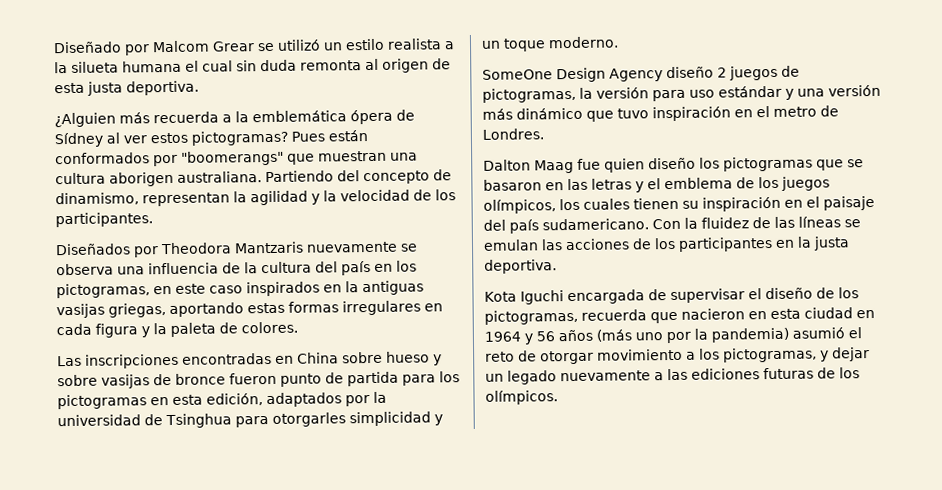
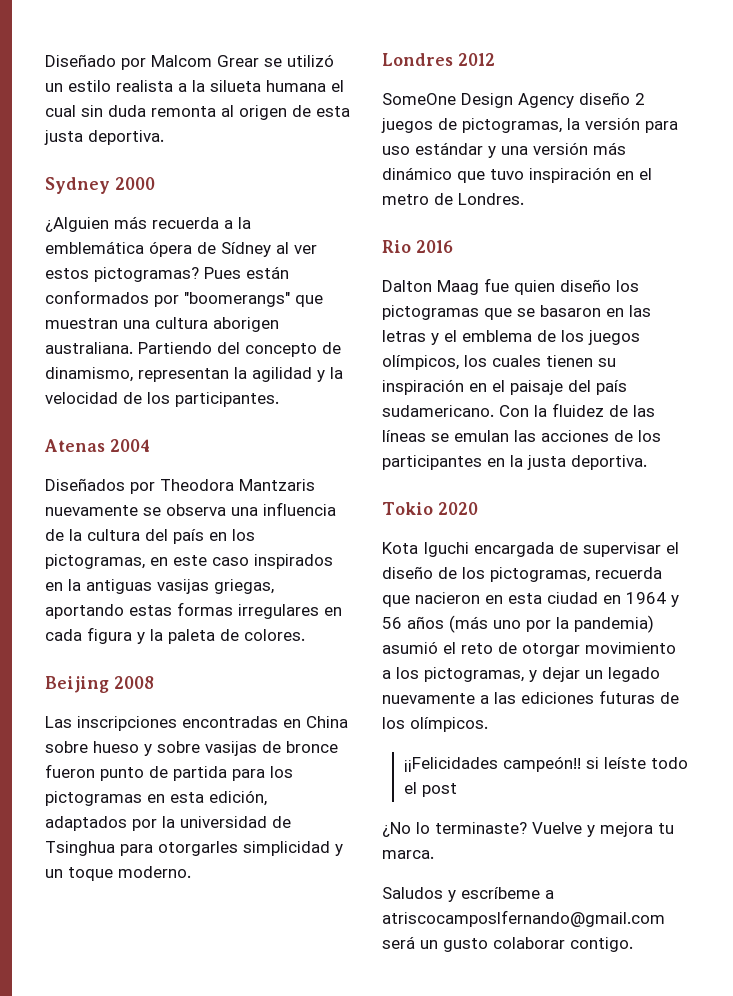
(199, 88) none -> [45,177,155,194] // Sydney 2000
(153, 220) none -> [44,439,150,452] // Atenas 2004
(298, 327) none -> [45,676,154,693] // Beijing 2008
(619, 42) none -> [382,53,495,66] // Londres 2012
(544, 134) none -> [382,240,453,253] // Rio 2016
(557, 266) none -> [382,502,478,515] // Tokio 2020
(558, 397) none -> [403,756,688,772] [403,782,457,797] [382,822,674,837] [382,850,434,859] [382,887,554,902] [382,910,665,927] [382,936,633,952] // ¡¡Felicidades campeón!! si leíste todo el post // ¿No lo terminaste? Vuelve y mejora tu marca. // Saludos y escríbeme a atriscocamposlfernando@gmail.com será un gusto colaborar contigo.

